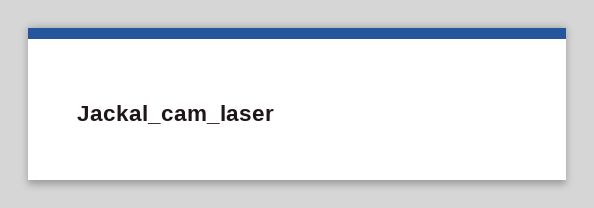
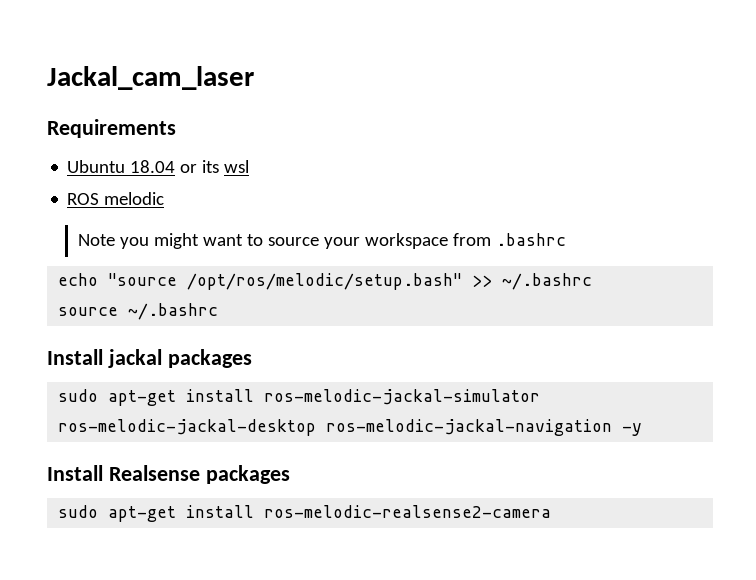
(274, 114) none -> [47,119,176,138] [67,160,250,173] [67,192,165,205] [77,233,566,249] [58,273,593,290] [58,303,219,320] [47,349,252,368] [58,389,541,406] [58,419,643,436] [47,465,290,484] [58,505,552,522] // Requirements // Ubuntu 18.04 or its wsl // ROS melodic // Note you might want to source your workspace from .bashrc // echo "source /opt/ros/melodic/setup.bash" >> ~/.bashrc // source ~/.bashrc // Install jackal packages // sudo apt-get install ros-melodic-jackal-simulator ros-melodic-jackal-desktop ros-melodic-jackal-navigation -y // Install Realsense packages // sudo apt-get install ros-melodic-realsense2-camera

